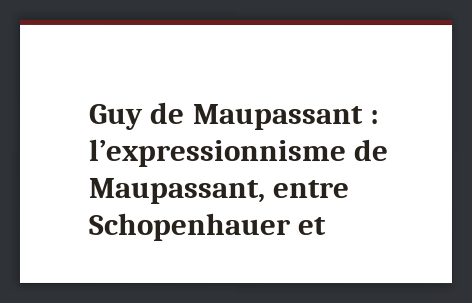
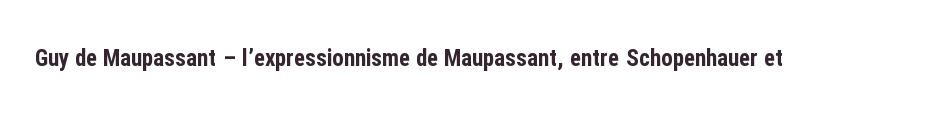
[370,110,381,125] : -> [222,56,236,66] –

